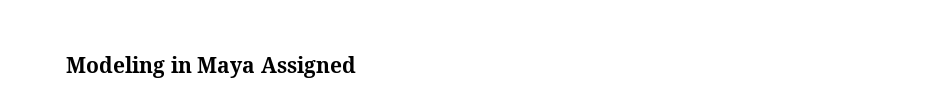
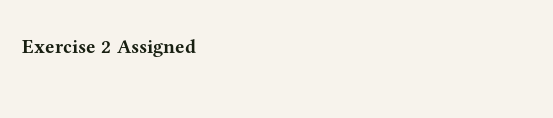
[66,56,256,78] Modeling in Maya -> [22,39,112,54] Exercise 2

